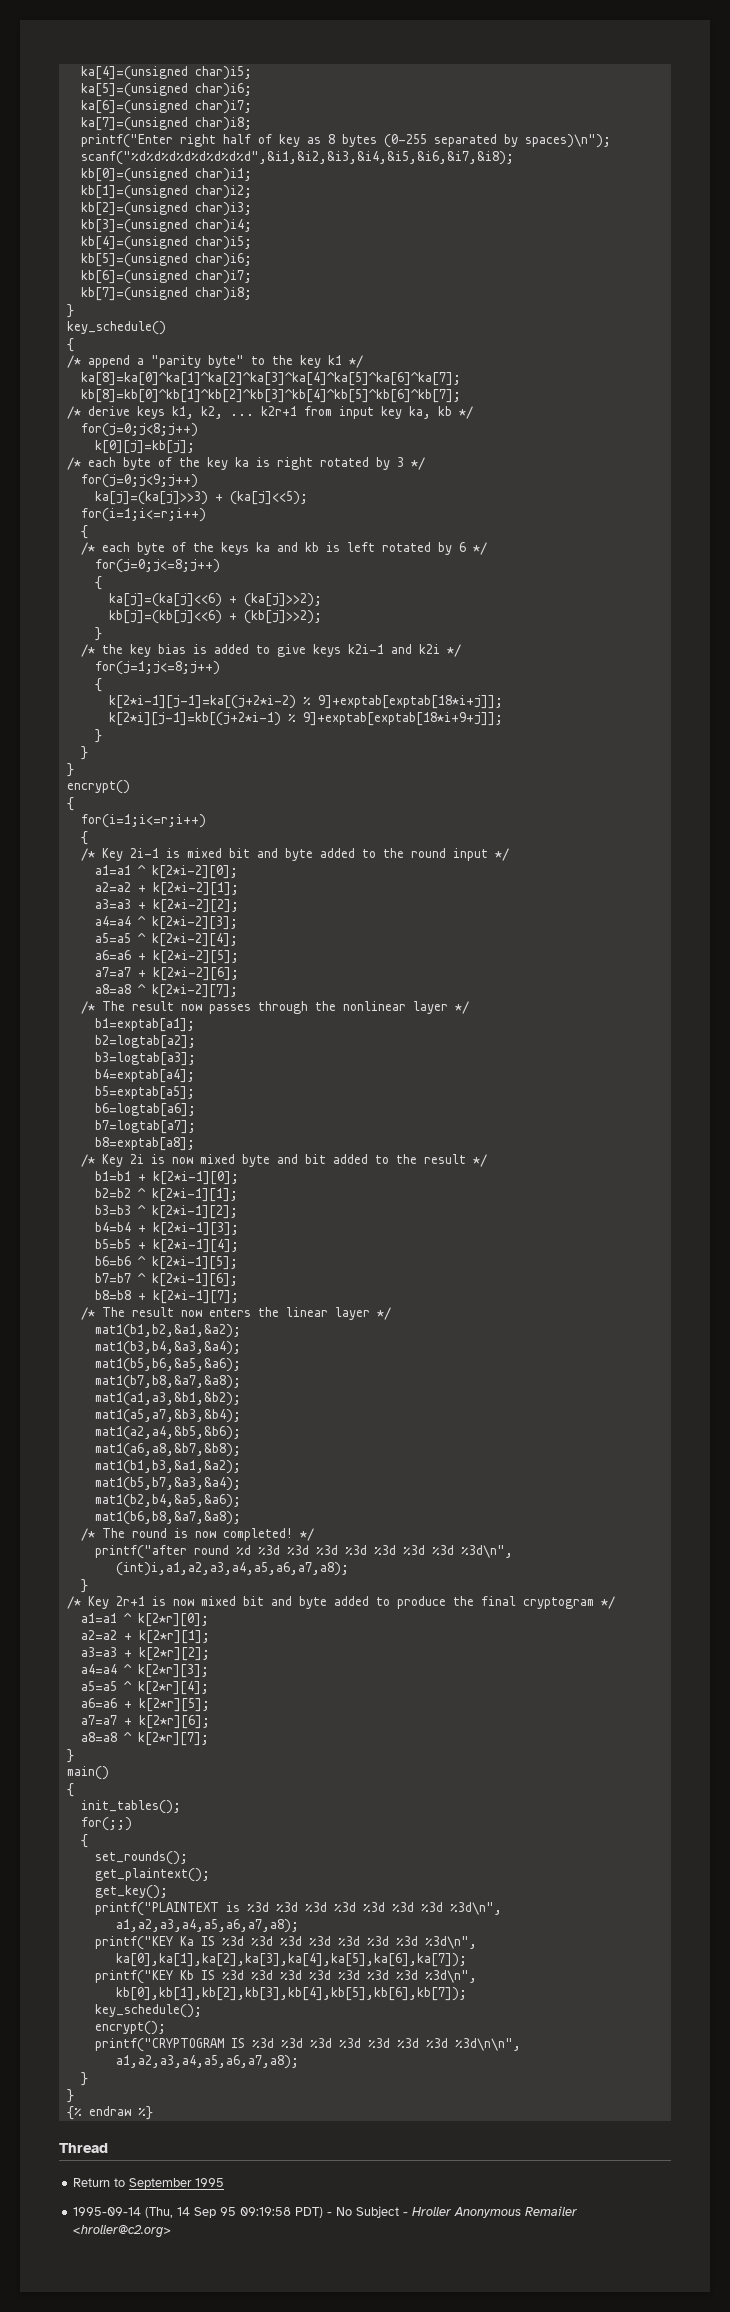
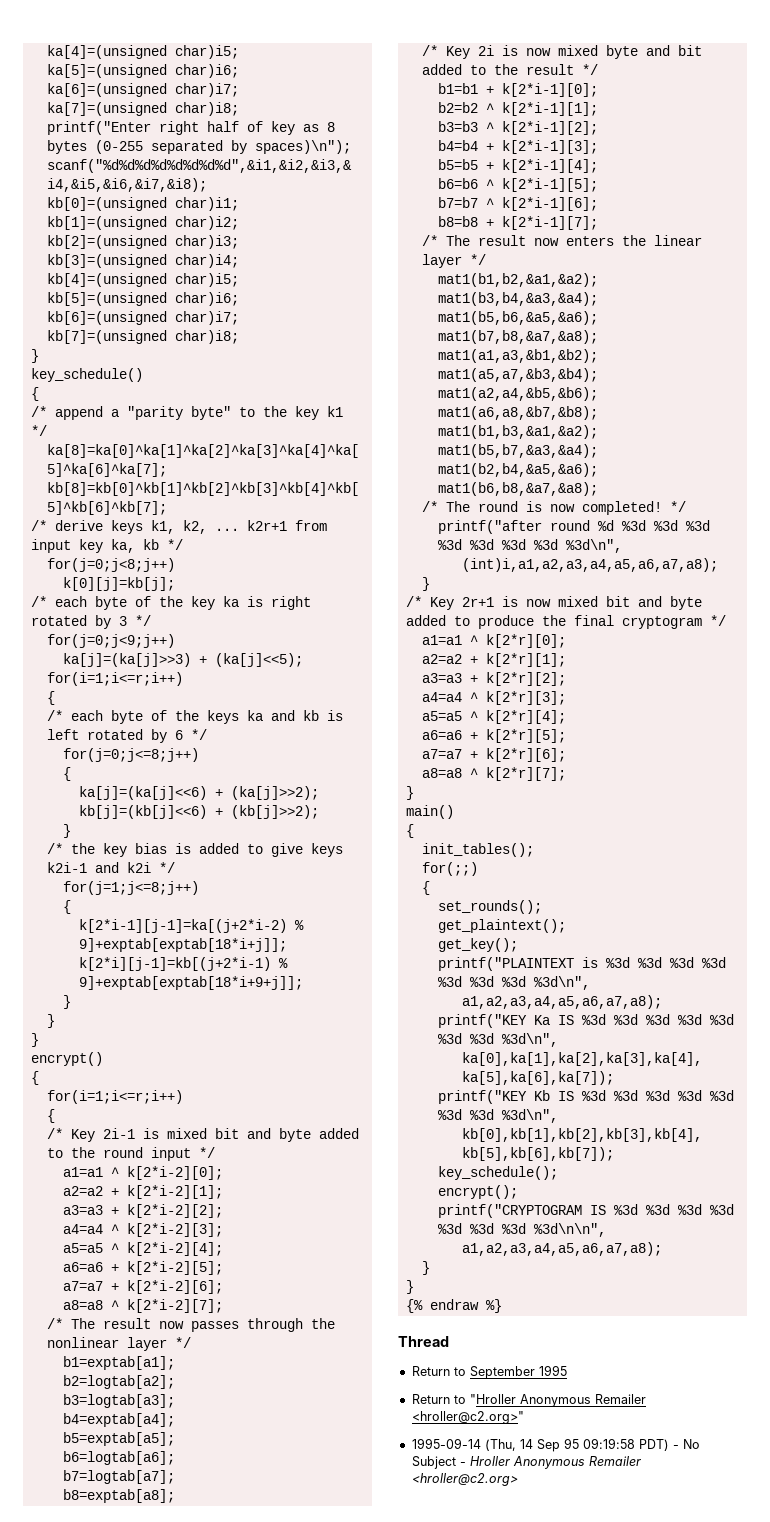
(225, 2182) none -> [411,1394,646,1407] [411,1411,524,1424] // Return to "Hroller Anonymous Remailer <hroller@c2.org>"

